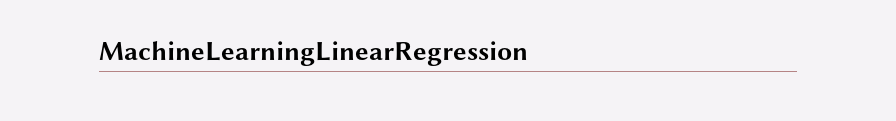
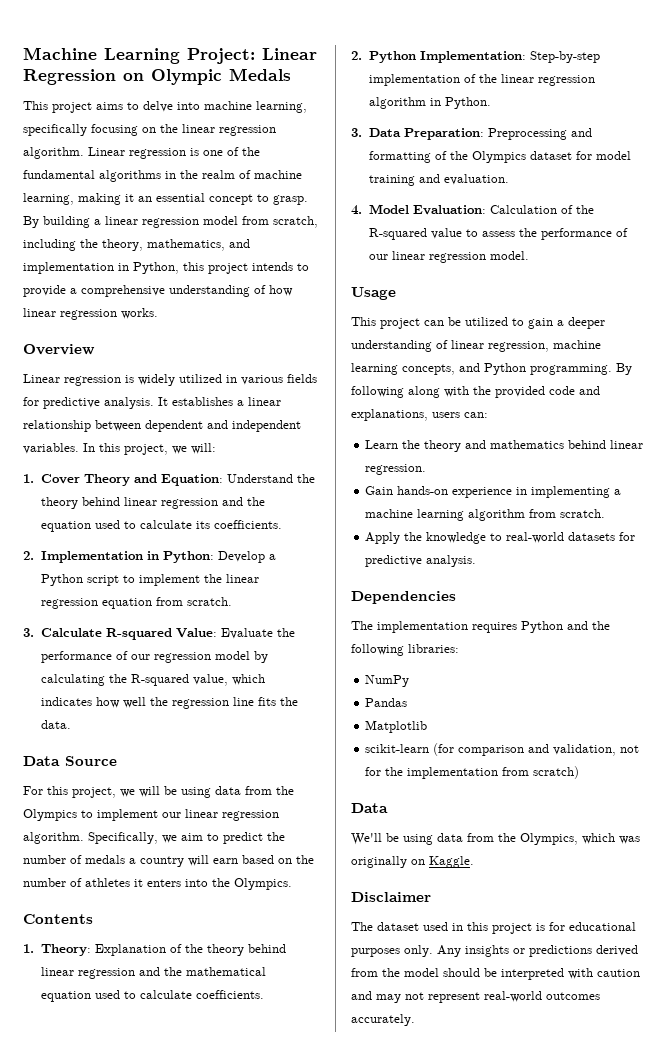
[99,41,528,66] MachineLearningLinearRegression -> [23,47,317,64] [23,68,291,85] [23,101,307,113] [23,124,276,136] [23,147,260,159] [23,170,302,182] [23,193,308,205] [23,216,318,228] [23,239,250,251] [23,262,309,274] [23,285,293,297] [23,308,158,320] [23,344,95,355] [23,374,317,386] [23,397,281,409] [23,420,301,432] [23,443,216,455] [23,474,315,486] [40,497,265,509] [40,520,282,532] [23,551,276,563] [40,574,259,586] [40,597,232,609] [23,628,295,640] [40,651,268,663] [40,674,265,686] [40,697,298,709] [40,720,71,729] [23,756,117,766] [23,786,294,798] [23,809,279,821] [23,832,285,844] [23,855,314,867] [23,878,292,890] [23,914,93,924] [23,944,286,956] [40,967,266,979] [40,990,264,1002] [351,51,600,63] [368,74,595,86] [368,97,491,109] [351,128,592,140] [368,151,631,163] [368,174,509,186] [351,204,594,215] [368,228,628,240] [368,251,529,263] [351,287,396,300] [351,317,605,329] [351,340,601,352] [351,363,632,375] [351,386,600,398] [351,409,488,421] [365,440,644,452] [365,464,427,475] [365,486,622,498] [365,509,606,521] [365,532,636,544] [365,555,477,567] [351,591,456,604] [351,621,610,633] [351,644,459,656] [365,675,410,687] [365,698,408,707] [365,720,428,733] [365,743,640,756] [365,766,580,779] [351,803,388,813] [351,833,640,845] [351,856,474,868] [351,892,431,902] [351,922,636,934] [351,945,638,957] [351,968,640,980] [351,991,600,1003] [351,1014,415,1026] Machine Learning Project: Linear Regression on Olympic Medals // This project aims to delve into machine learning, specifically focusing on the linear regression algorithm. Linear regression is one of the fundamental algorithms in the realm of machine learning, making it an essential concept to grasp. By building a linear regression model from scratch, including the theory, mathematics, and implementation in Python, this project intends to provide a comprehensive understanding of how linear regression works. // Overview // Linear regression is widely utilized in various fields for predictive analysis. It establishes a linear relationship between dependent and independent variables. In this project, we will: // 1. Cover Theory and Equation: Understand the theory behind linear regression and the equation used to calculate its coefficients. // 2. Implementation in Python: Develop a Python script to implement the linear regression equation from scratch. // 3. Calculate R-squared Value: Evaluate the performance of our regression model by calculating the R-squared value, which indicates how well the regression line fits the data. // Data Source // For this project, we will be using data from the Olympics to implement our linear regression algorithm. Specifically, we aim to predict the number of medals a country will earn based on the number of athletes it enters into the Olympics. // Contents // 1. Theory: Explanation of the theory behind linear regression and the mathematical equation used to calculate coefficients. // 2. Python Implementation: Step-by-step implementation of the linear regression algorithm in Python. // 3. Data Preparation: Preprocessing and formatting of the Olympics dataset for model training and evaluation. // 4. Model Evaluation: Calculation of the R-squared value to assess the performance of our linear regression model. // Usage // This project can be utilized to gain a deeper understanding of linear regression, machine learning concepts, and Python programming. By following along with the provided code and explanations, users can: // Learn the theory and mathematics behind linear regression. // Gain hands-on experience in implementing a machine learning algorithm from scratch. // Apply the knowledge to real-world datasets for predictive analysis. // Dependencies // The implementation requires Python and the following libraries: // NumPy // Pandas // Matplotlib // scikit-learn (for comparison and validation, not for the implementation from scratch) // Data // We'll be using data from the Olympics, which was originally on Kaggle. // Disclaimer // The dataset used in this project is for educational purposes only. Any insights or predictions derived from the model should be interpreted with caution and may not represent real-world outcomes accurately.

